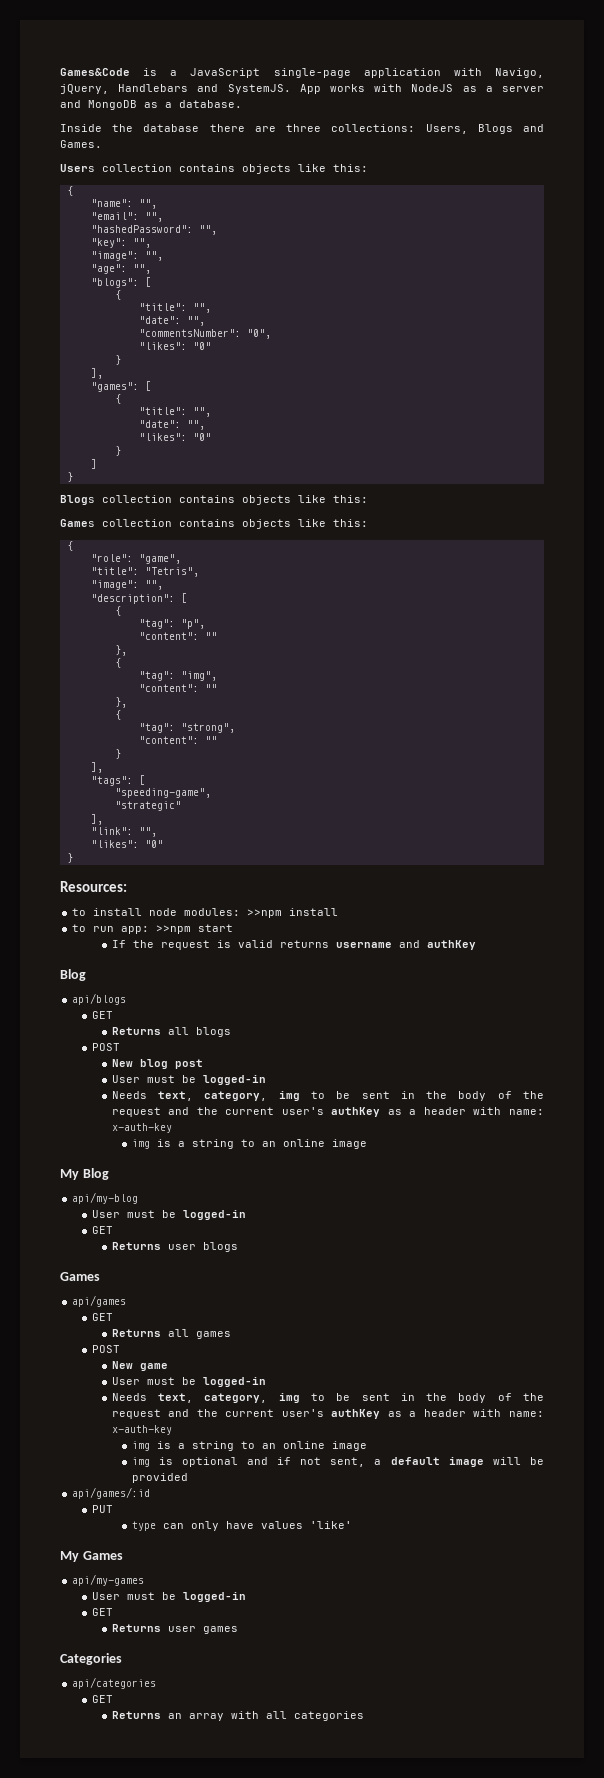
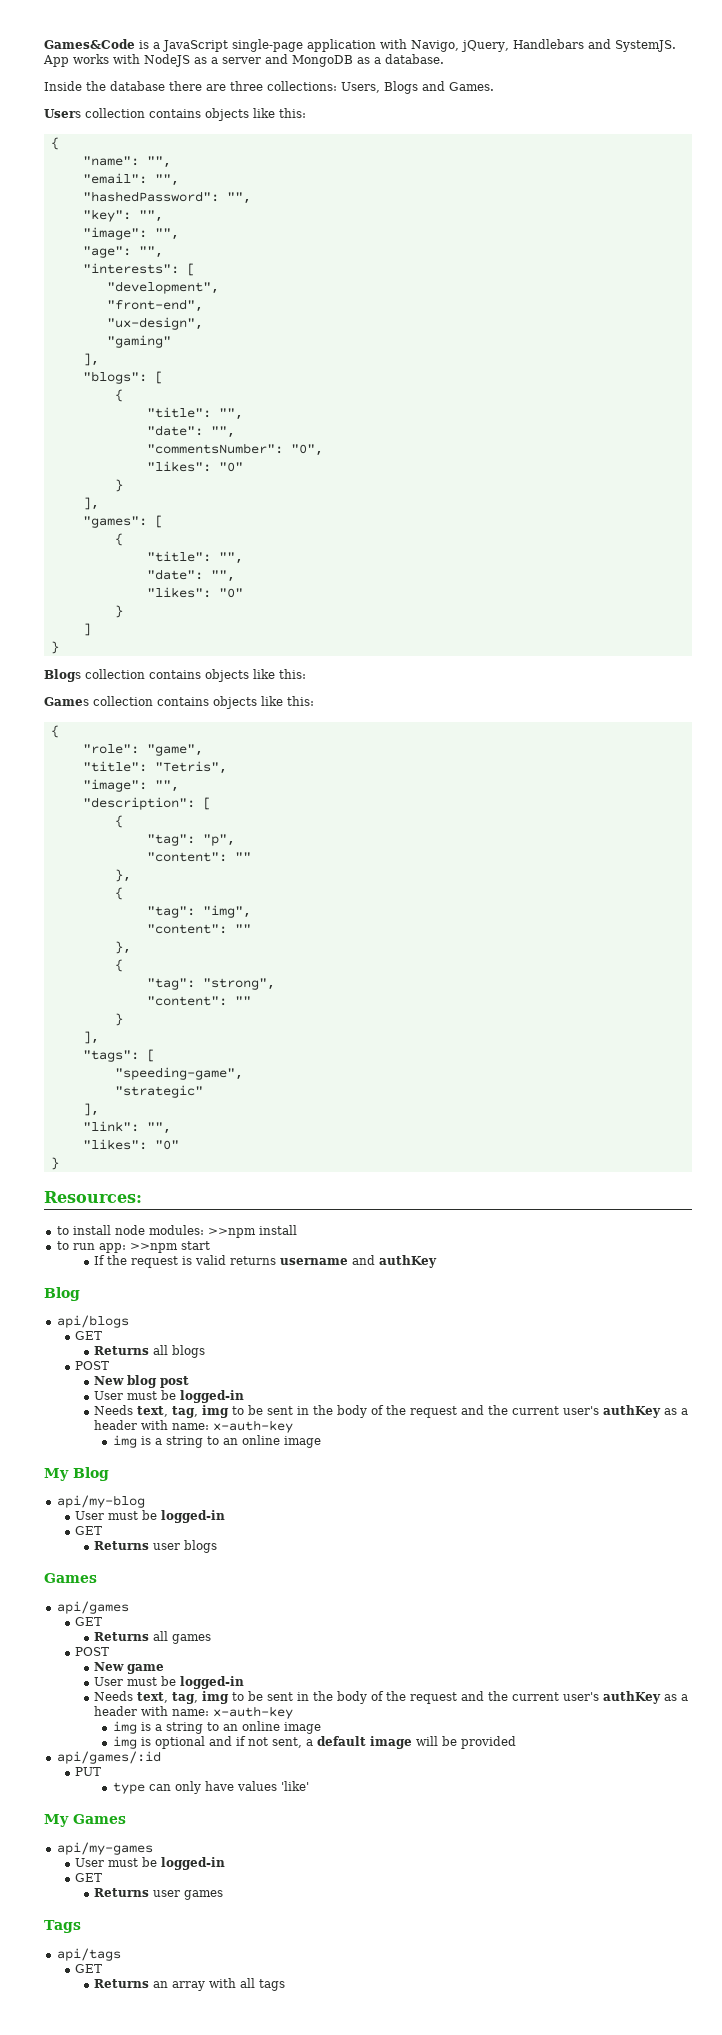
(151, 269) none -> [82,263,195,276] [106,281,219,294] [106,299,203,312] [106,317,203,330] [106,335,171,348] [82,353,99,366] // "interests": [ // "development", // "front-end", // "ux-design", // "gaming" // ],
[204,1091,268,1101] category, -> [171,1406,198,1418] tag,
[204,1393,268,1403] category, -> [171,1692,198,1704] tag,
[60,1653,122,1665] [72,1677,157,1689] Categories // api/categories -> [44,1920,81,1933] [56,1948,121,1961] Tags // api/tags
[293,1711,364,1721] categories -> [258,1979,285,1991] tags

